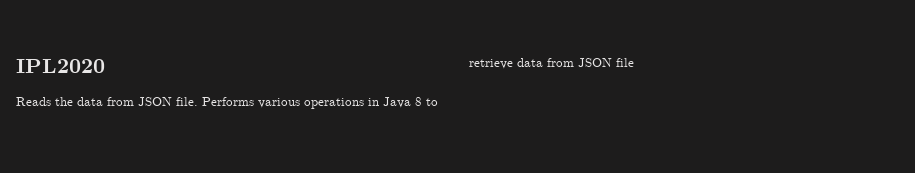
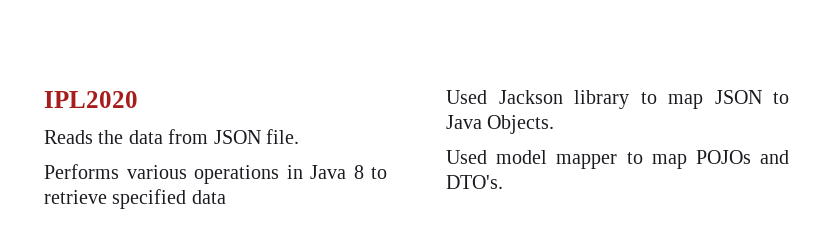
(198, 101) none -> (299, 136) //
[517,58,634,67] data from JSON file -> [112,189,226,209] [446,90,789,109] [446,115,555,134] [446,150,789,169] [446,175,503,189] specified data // Used Jackson library to map JSON to Java Objects. // Used model mapper to map POJOs and DTO's.

